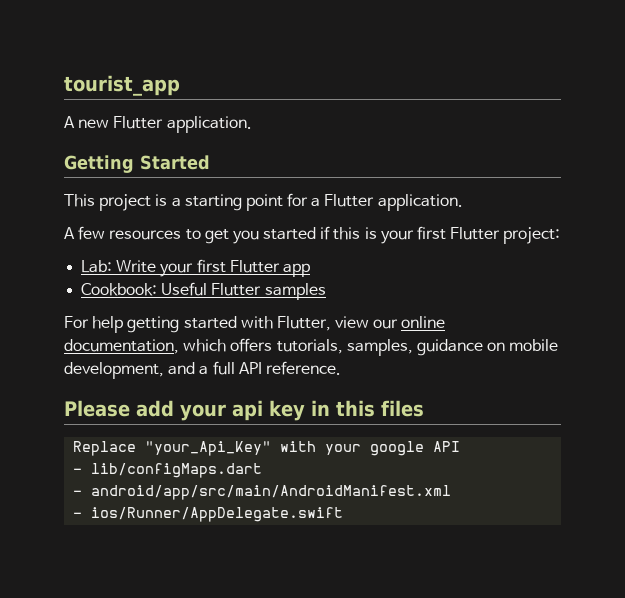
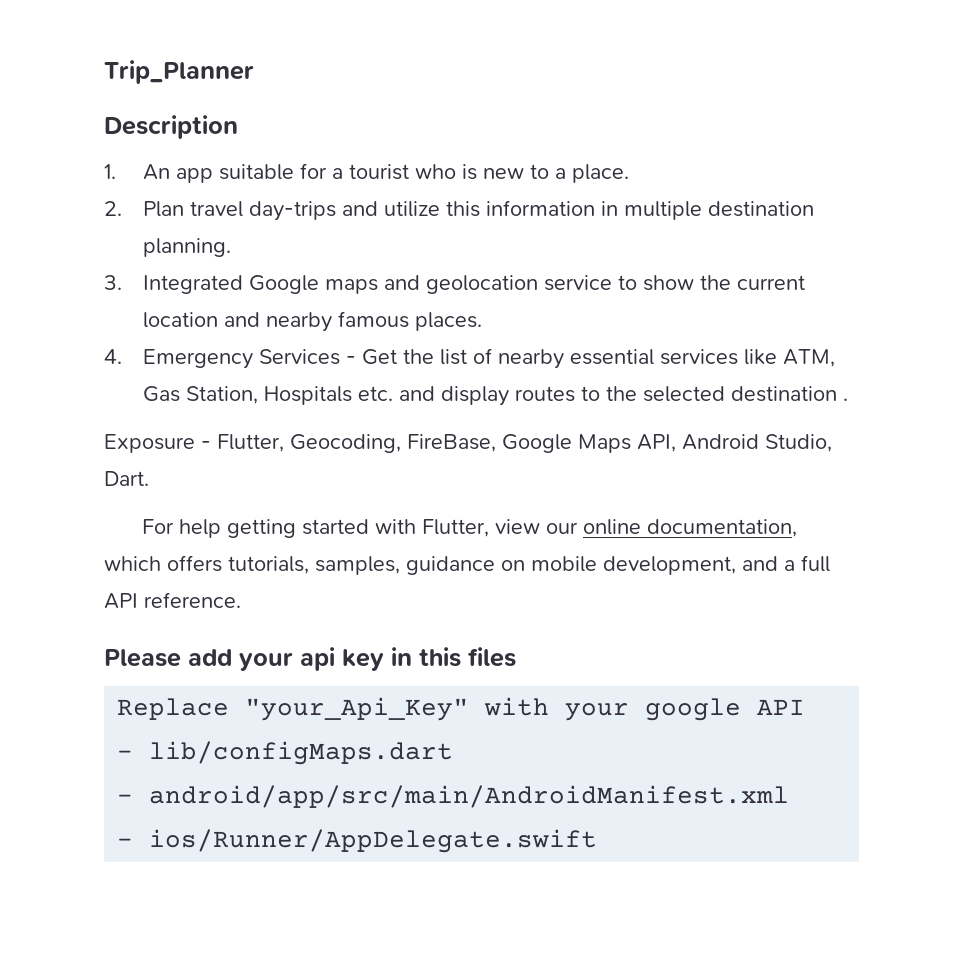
[64,75,180,96] [64,116,252,133] [64,155,210,173] [64,193,463,211] [64,226,561,244] [81,259,310,277] [81,282,326,300] tourist_app // A new Flutter application. // Getting Started // This project is a starting point for a Flutter application. // A few resources to get you started if this is your first Flutter project: // Lab: Write your first Flutter app // Cookbook: Useful Flutter samples -> [104,60,254,84] [104,115,238,139] [104,163,630,183] [104,200,815,221] [143,238,232,257] [104,275,806,294] [143,311,483,332] [104,348,836,369] [143,386,849,406] [104,434,832,453] [104,471,149,486] Trip_Planner // Description // 1. An app suitable for a tourist who is new to a place. // 2. Plan travel day-trips and utilize this information in multiple destination planning. // 3. Integrated Google maps and geolocation service to show the current location and nearby famous places. // 4. Emergency Services - Get the list of nearby essential services like ATM, Gas Station, Hospitals etc. and display routes to the selected destination . // Exposure - Flutter, Geocoding, FireBase, Google Maps API, Android Studio, Dart.

